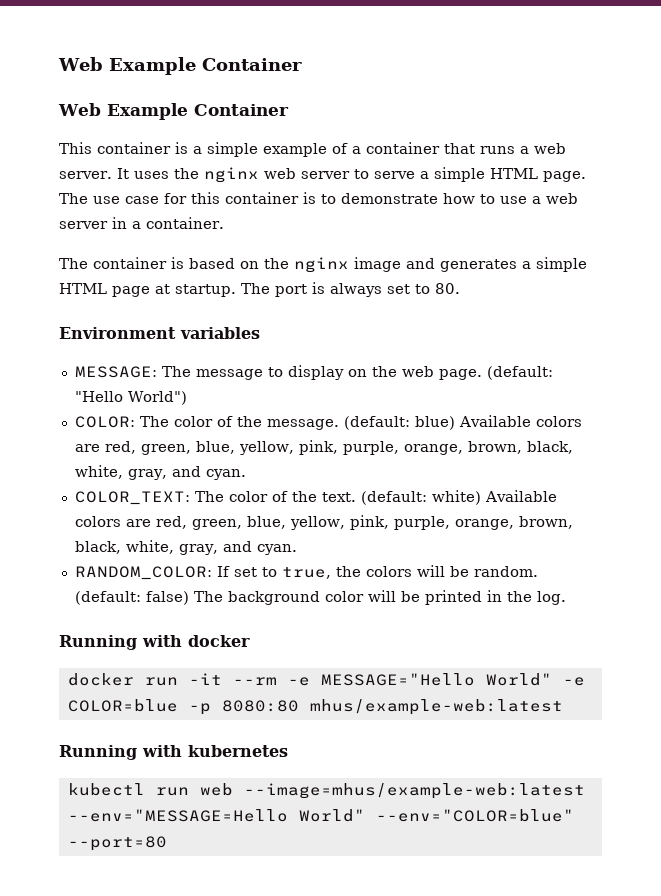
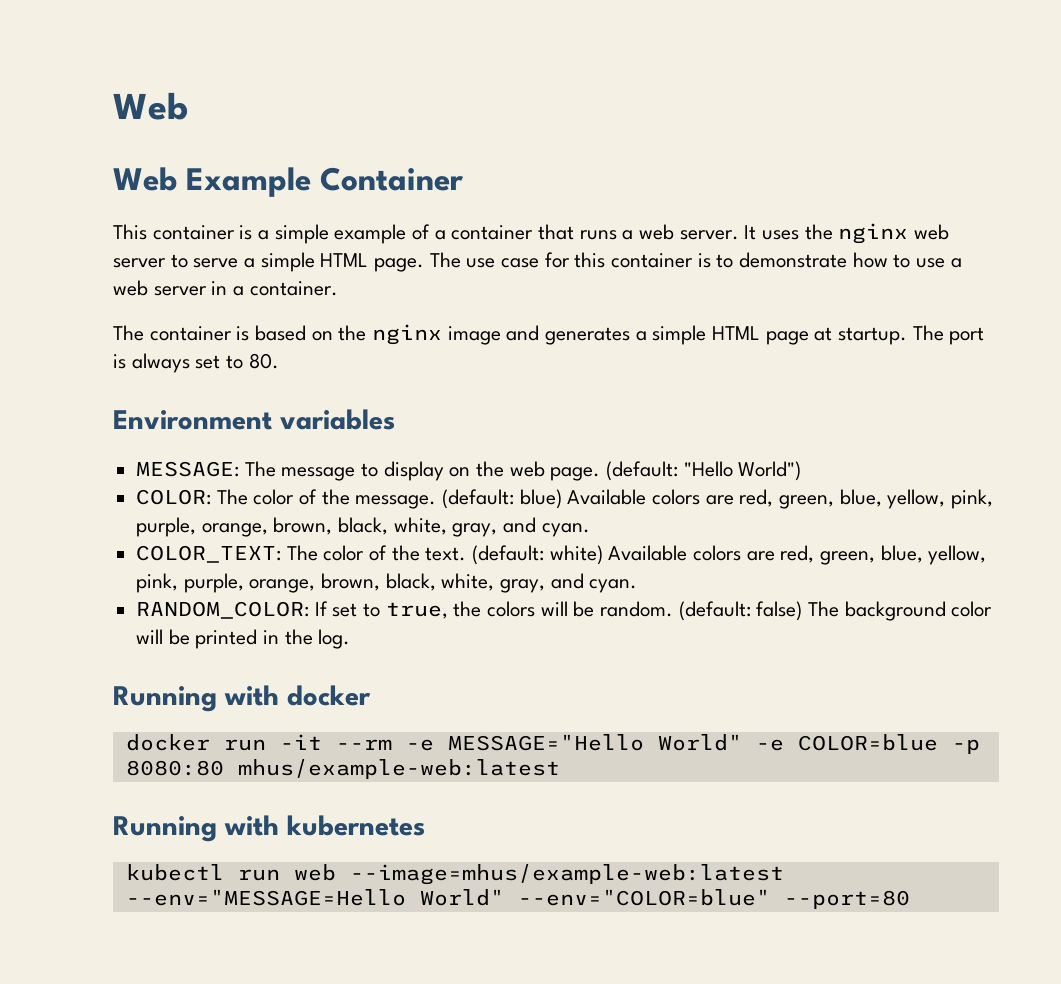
[58,57,302,75] Web Example Container -> [113,92,188,120] Web

